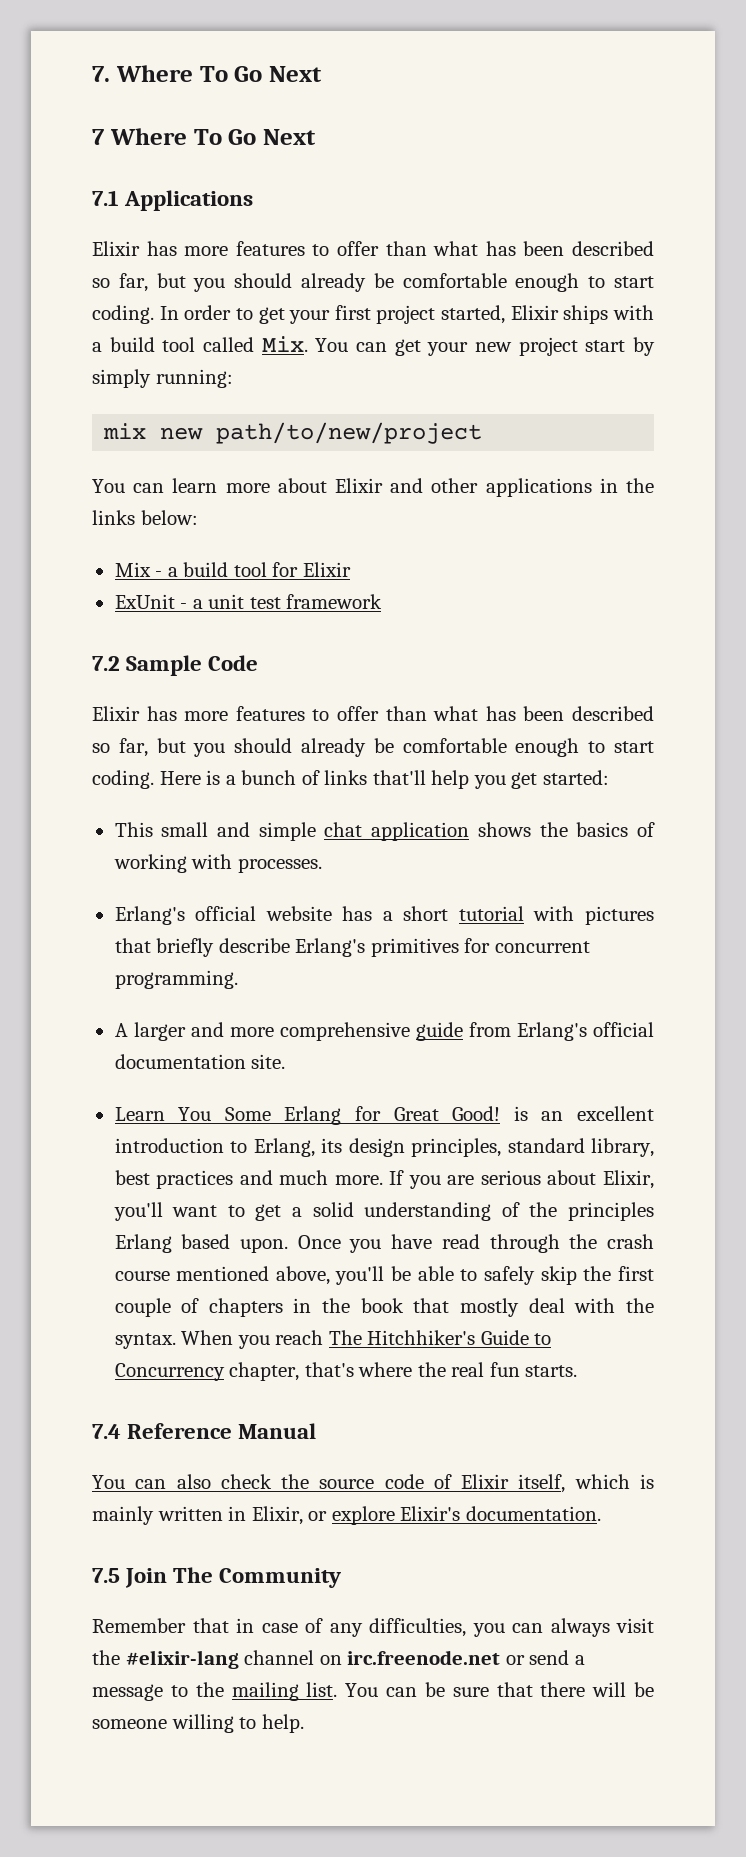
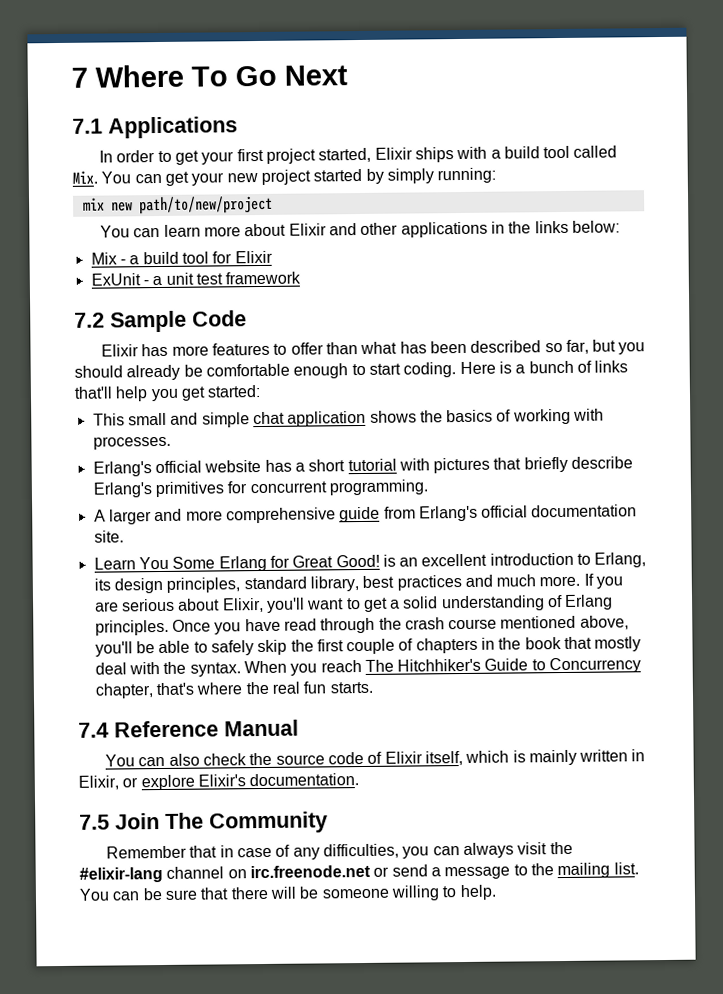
[92,65,322,82] 7. Where To Go Next // -> (71, 77) none
[92,241,655,256] [92,273,654,292] [92,305,154,324] Elixir has more features to offer than what has been described so far, but you should already be comfortable enough to start coding. -> (238, 127) none
[585,340,626,352] start -> [313,168,363,182] started
[529,1202,654,1221] [114,1234,288,1253] the principles Erlang based upon. -> [564,594,614,610] [94,619,169,636] Erlang principles.

